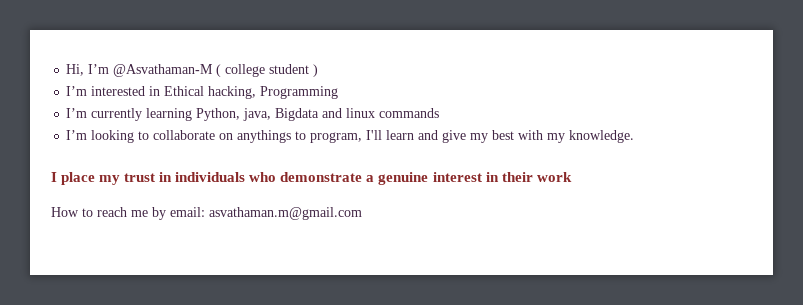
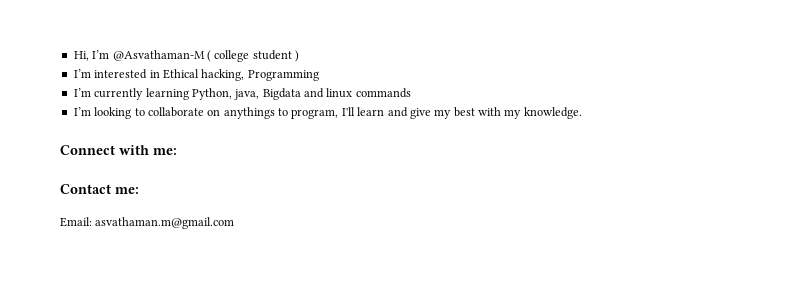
[51,172,572,185] [51,207,205,220] I place my trust in individuals who demonstrate a genuine interest in their work // How to reach me by email: -> [60,145,177,155] [60,184,139,194] [60,217,92,227] Connect with me: // Contact me: // Email:

